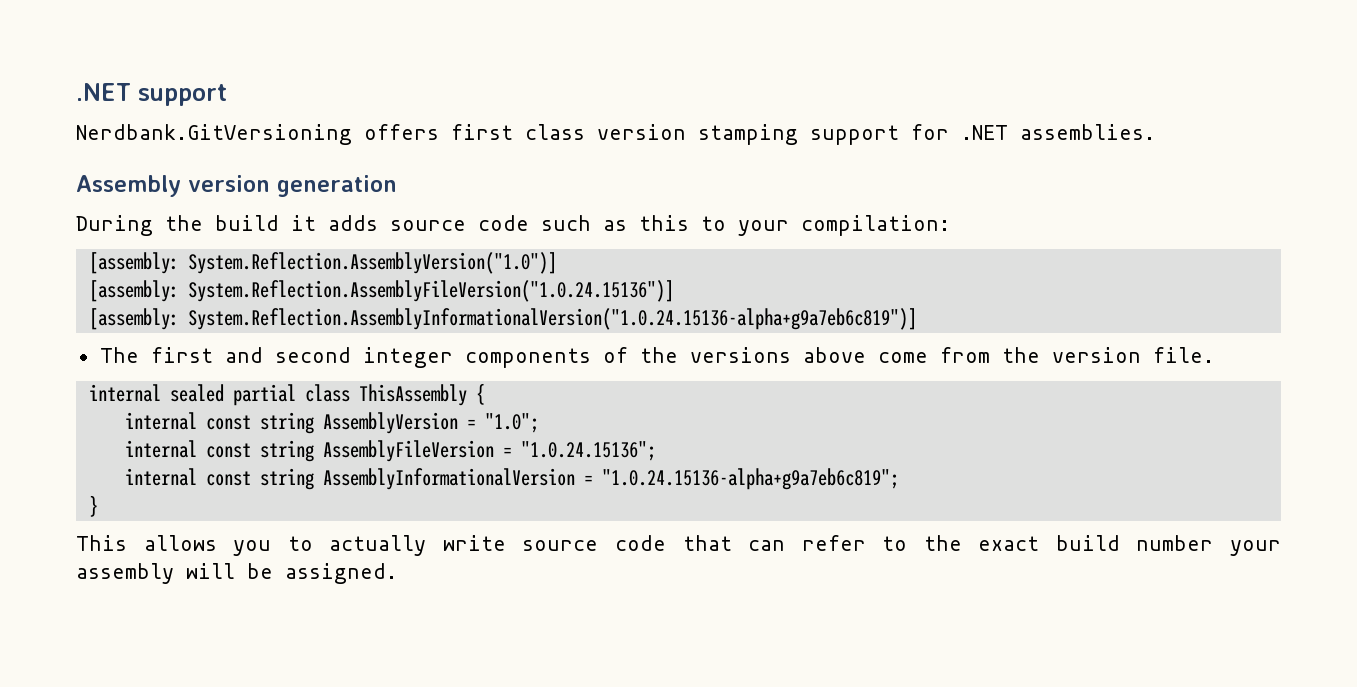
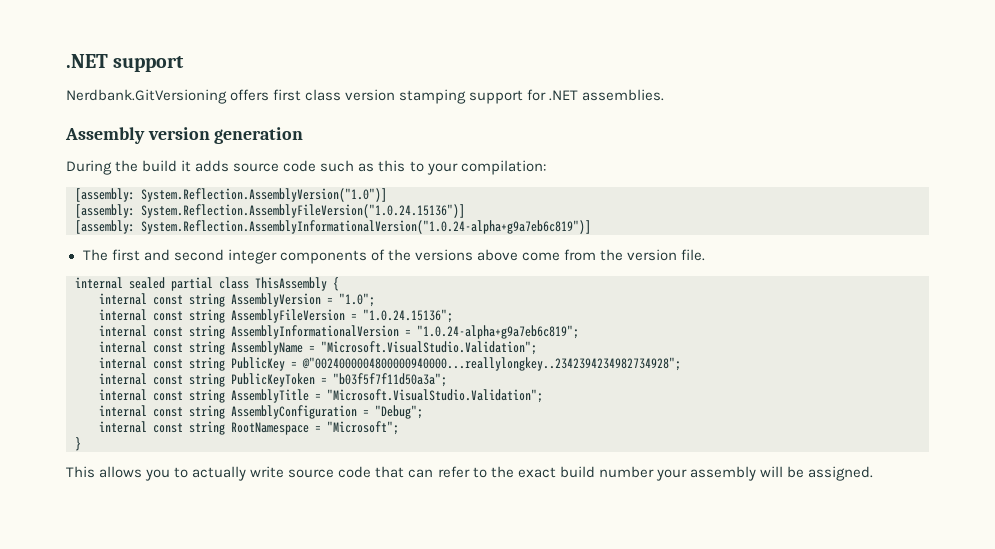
[187,308,917,330] System.Reflection.AssemblyInformationalVersion("1.0.24.15136-alpha+g9a7eb6c819")] -> [141,220,591,234] System.Reflection.AssemblyInformationalVersion("1.0.24-alpha+g9a7eb6c819")]
[601,468,899,490] "1.0.24.15136-alpha+g9a7eb6c819"; -> [417,325,579,339] [99,341,537,355] [99,357,681,371] [99,373,447,387] [99,389,543,403] [99,405,423,419] [99,421,399,435] "1.0.24-alpha+g9a7eb6c819"; // internal const string AssemblyName = "Microsoft.VisualStudio.Validation"; // internal const string PublicKey = @"0024000004800000940000...reallylongkey..2342394234982734928"; // internal const string PublicKeyToken = "b03f5f7f11d50a3a"; // internal const string AssemblyTitle = "Microsoft.VisualStudio.Validation"; // internal const string AssemblyConfiguration = "Debug"; // internal const string RootNamespace = "Microsoft";

